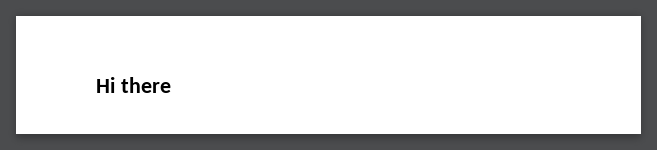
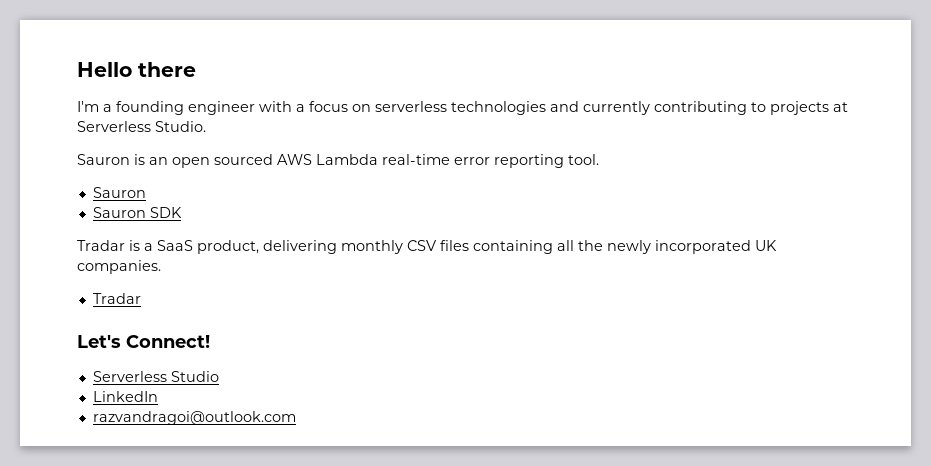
[96,77,115,93] Hi -> [77,62,132,77] Hello
(171, 85) none -> [77,101,848,115] [77,121,206,132] [77,154,599,168] [92,187,146,198] [92,207,182,218] [77,240,777,254] [77,260,161,274] [92,293,141,304] [77,335,210,348] [92,371,219,382] [92,391,158,402] [92,411,296,425] // I'm a founding engineer with a focus on serverless technologies and currently contributing to projects at Serverless Studio. // Sauron is an open sourced AWS Lambda real-time error reporting tool. // Sauron // Sauron SDK // Tradar is a SaaS product, delivering monthly CSV files containing all the newly incorporated UK companies. // Tradar // Let's Connect! // Serverless Studio // LinkedIn // razvandragoi@outlook.com

